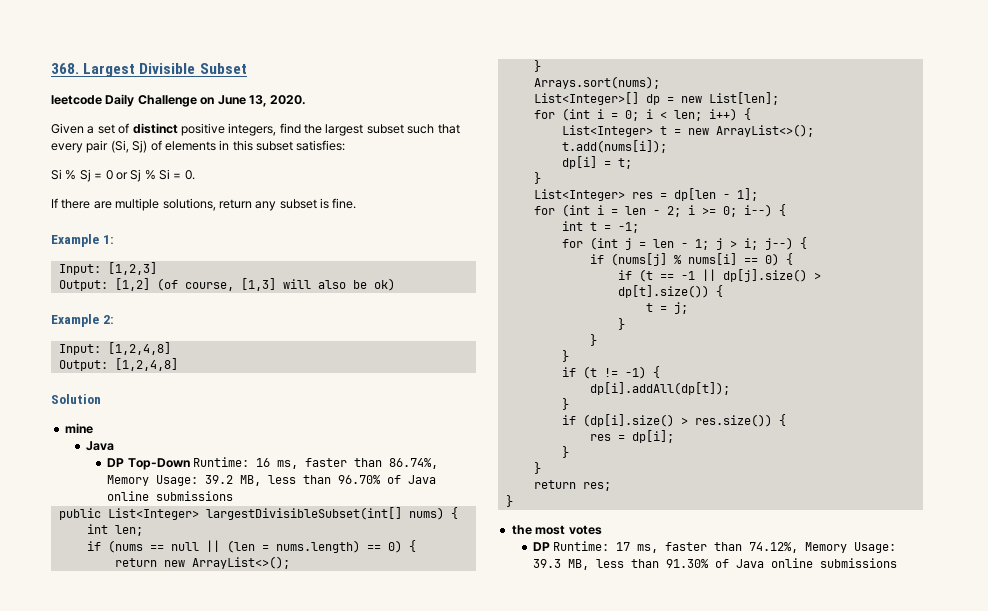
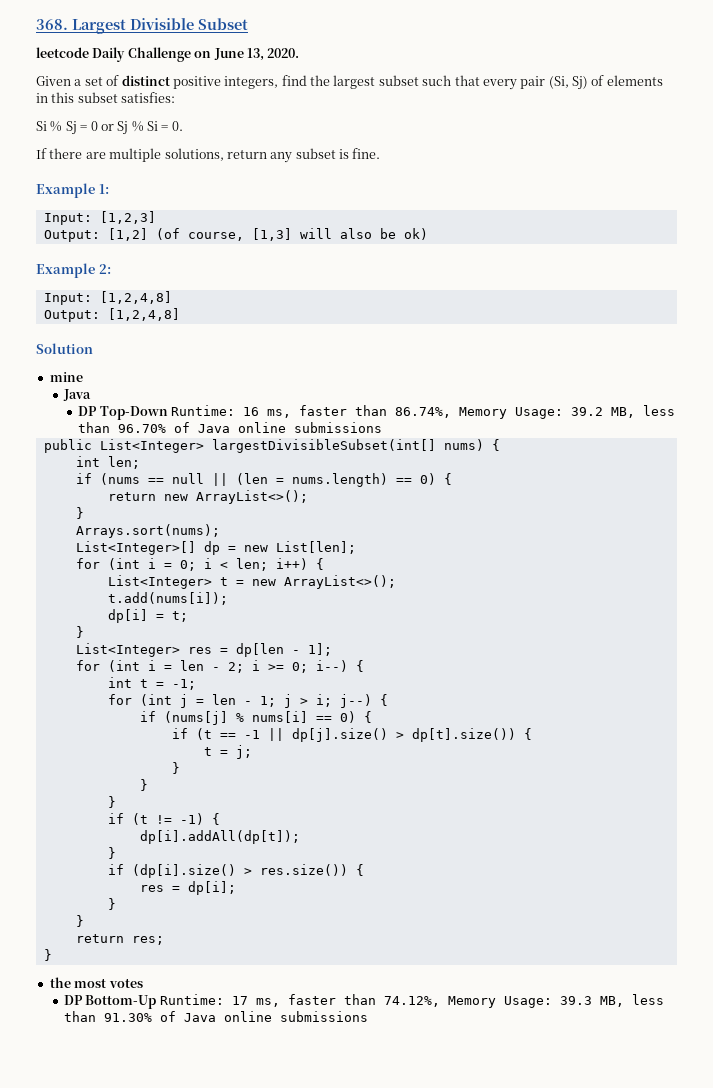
(550, 546) none -> [85,995,157,1009] Bottom-Up

